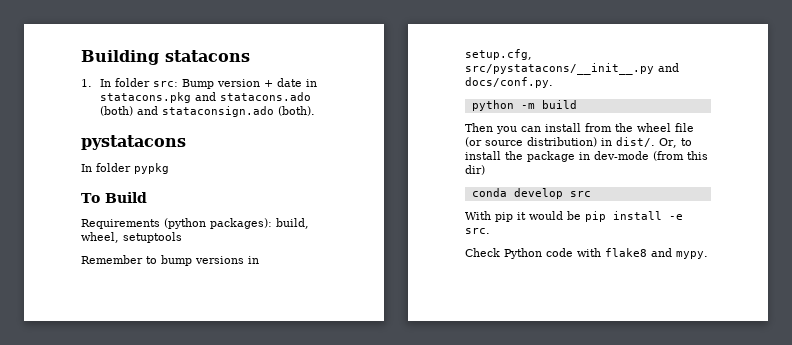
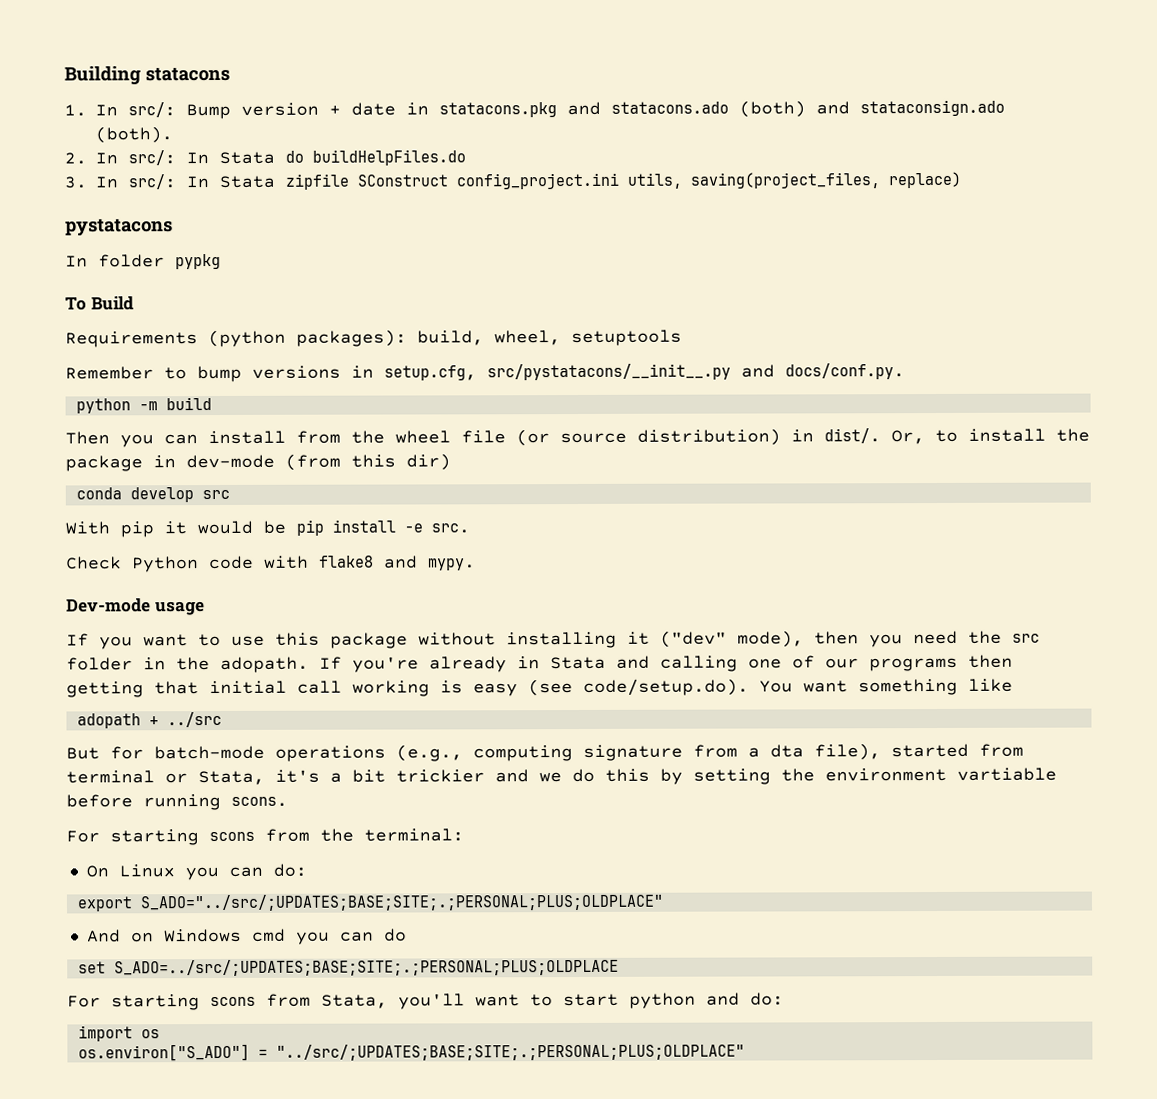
[114,78,178,87] folder src: -> [128,102,176,118] src/:
(315, 111) none -> [64,149,466,166] [64,171,961,190] // 2. In src/: In Stata do buildHelpFiles.do // 3. In src/: In Stata zipfile SConstruct config_project.ini utils, saving(project_files, replace)
(708, 255) none -> [66,598,205,616] [66,630,1040,650] [66,654,1013,674] [66,678,1013,698] [76,711,222,729] [66,743,1024,762] [66,767,1057,786] [66,794,288,811] [66,828,464,846] [85,863,307,881] [76,893,664,912] [86,928,407,945] [77,958,619,977] [67,992,784,1011] [77,1025,160,1042] [77,1043,745,1062] // Dev-mode usage // If you want to use this package without installing it ("dev" mode), then you need the src folder in the adopath. If you're already in Stata and calling one of our programs then getting that initial call working is easy (see code/setup.do). You want something like // adopath + ../src // But for batch-mode operations (e.g., computing signature from a dta file), started from terminal or Stata, it's a bit trickier and we do this by setting the environment vartiable before running scons. // For starting scons from the terminal: // On Linux you can do: // export S_ADO="../src/;UPDATES;BASE;SITE;.;PERSONAL;PLUS;OLDPLACE" // And on Windows cmd you can do // set S_ADO=../src/;UPDATES;BASE;SITE;.;PERSONAL;PLUS;OLDPLACE // For starting scons from Stata, you'll want to start python and do: // import os // os.environ["S_ADO"] = "../src/;UPDATES;BASE;SITE;.;PERSONAL;PLUS;OLDPLACE"

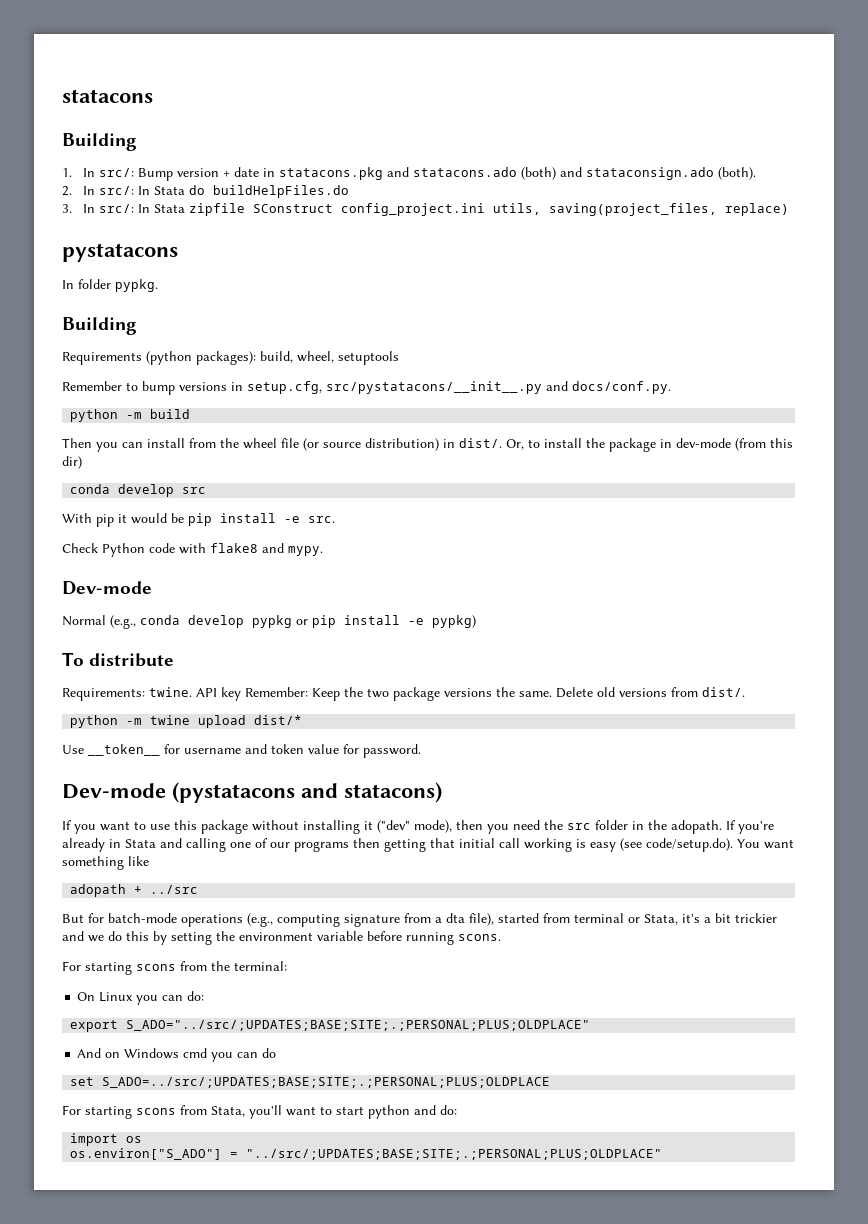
[64,65,230,85] Building statacons -> [62,89,153,103] [62,133,137,151] statacons // Building
[175,253,221,270] [65,296,134,311] pypkg // To Build -> [115,279,158,292] [62,317,137,335] pypkg. // Building
[154,601,205,616] usage -> [62,615,476,629] [62,652,175,667] [62,687,745,701] [70,715,303,728] [62,744,421,758] [62,782,442,803] // Normal (e.g., conda develop pypkg or pip install -e pypkg) // To distribute // Requirements: twine. API key Remember: Keep the two package versions the same. Delete old versions from dist/. // python -m twine upload dist/* // Use __token__ for username and token value for password. // Dev-mode (pystatacons and statacons)
[957,767,1057,781] vartiable -> [317,931,363,941] variable

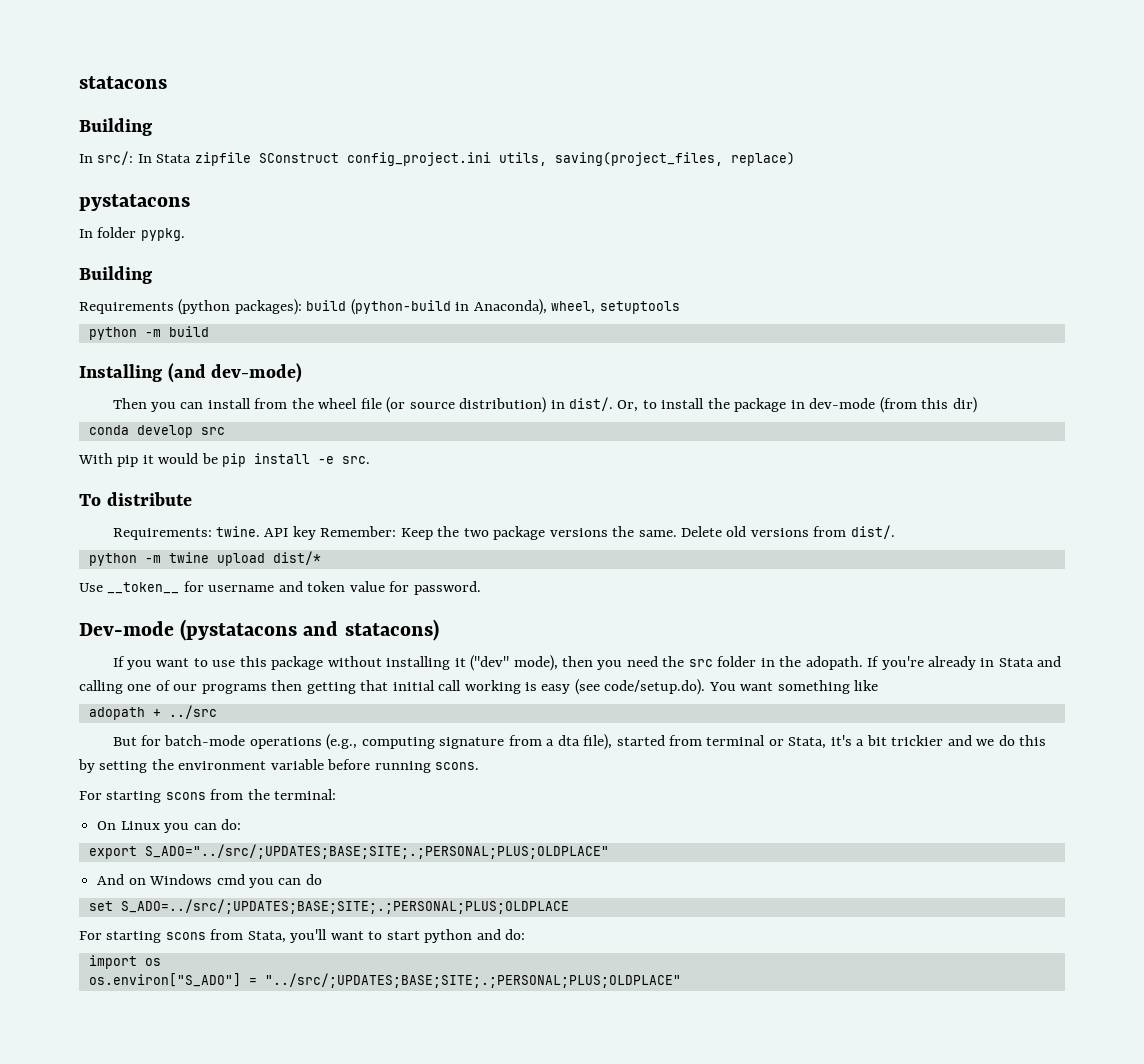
[62,167,756,181] [62,185,349,198] [62,204,72,213] 1. In src/: Bump version + date in statacons.pkg and statacons.ado (both) and stataconsign.ado (both). // 2. In src/: In Stata do buildHelpFiles.do // 3. -> (152, 127) none
[260,351,399,365] [62,381,671,395] build, wheel, setuptools // Remember to bump versions in setup.cfg, src/pystatacons/__init__.py and docs/conf.py. -> [306,299,680,315] build (python-build in Anaconda), wheel, setuptools
(191, 414) none -> [79,363,303,383] // Installing (and dev-mode)
[62,543,323,557] [62,581,152,595] [62,615,476,629] // Check Python code with flake8 and mypy. // Dev-mode // Normal (e.g., conda develop pypkg or pip install -e pypkg) -> (371, 460) none

